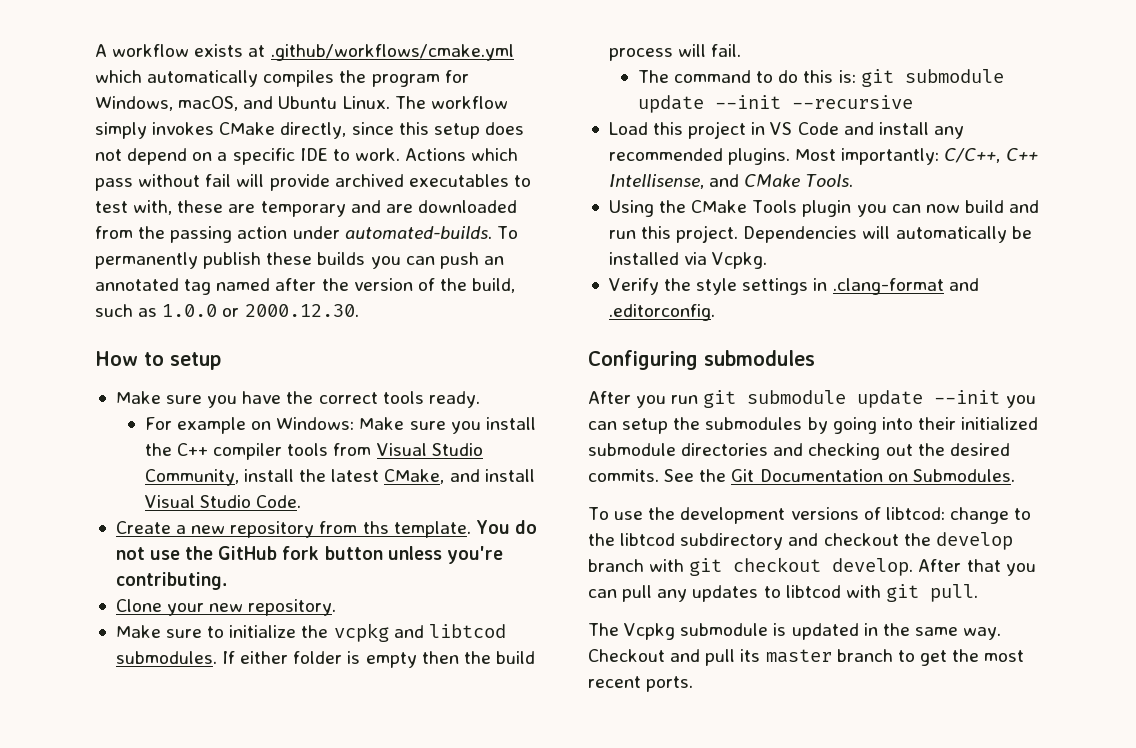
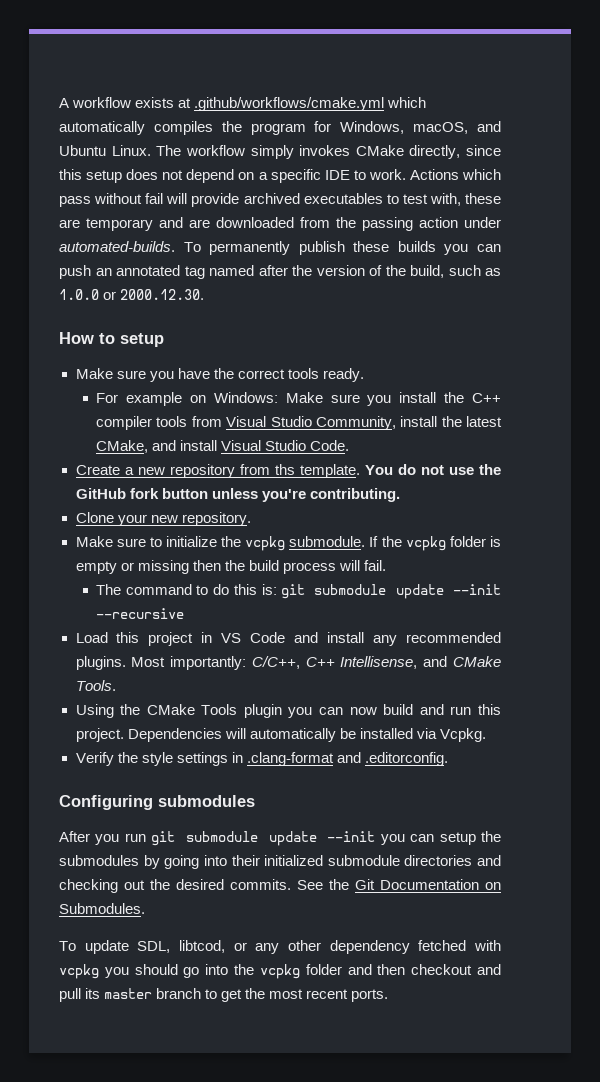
[393,624,506,638] [115,651,289,664] and libtcod submodules. If either -> [289,536,446,551] submodule. If the vcpkg
(417, 660) none -> [120,560,189,574] or missing
[614,507,1032,524] [588,532,1013,550] [588,557,1036,576] [588,584,978,602] [588,623,1002,640] [588,649,665,662] use the development versions of libtcod: change to the libtcod subdirectory and checkout the develop branch with git checkout develop. After that you can pull any updates to libtcod with git pull. // The Vcpkg submodule is updated in the same way. Checkout -> [84,940,502,954] [59,964,473,979] update SDL, libtcod, or any other dependency fetched with vcpkg you should go into the vcpkg folder and then checkout

